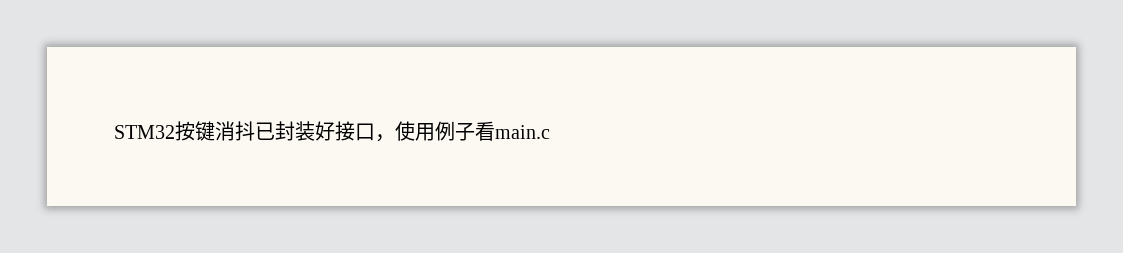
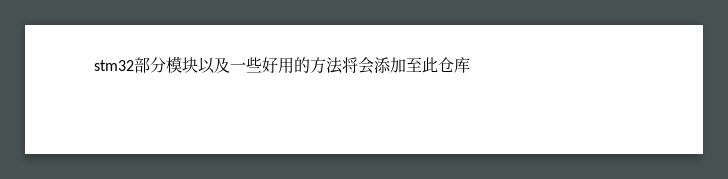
[114,121,550,142] STM32按键消抖已封装好接口，使用例子看main.c -> [94,56,471,74] stm32部分模块以及一些好用的方法将会添加至此仓库

